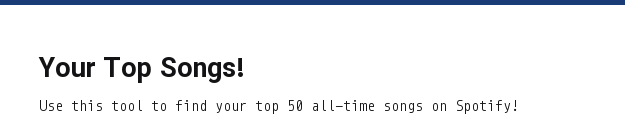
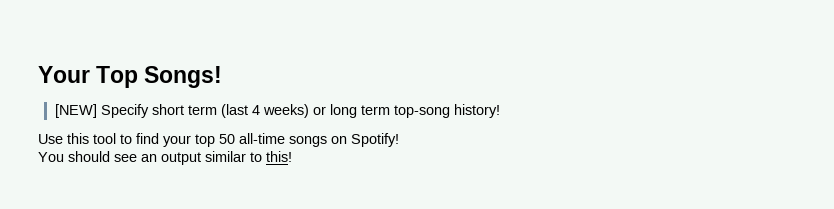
(245, 70) none -> [54,104,500,118] // [NEW] Specify short term (last 4 weeks) or long term top-song history!
(519, 107) none -> [38,151,292,165] // You should see an output similar to this!

